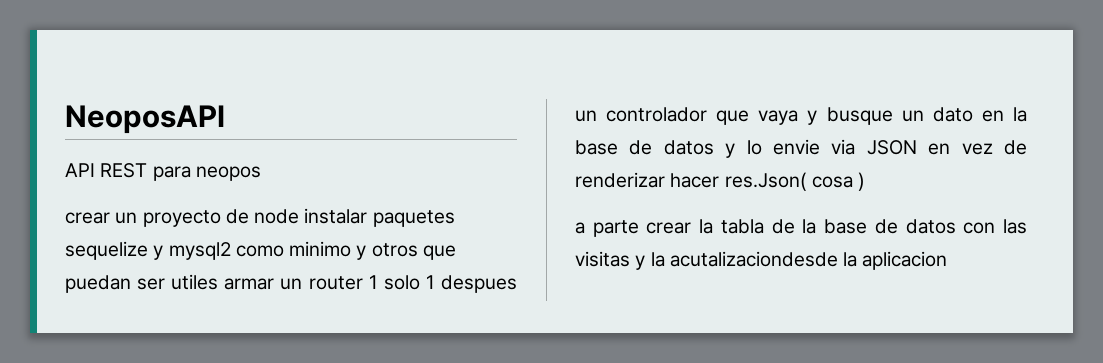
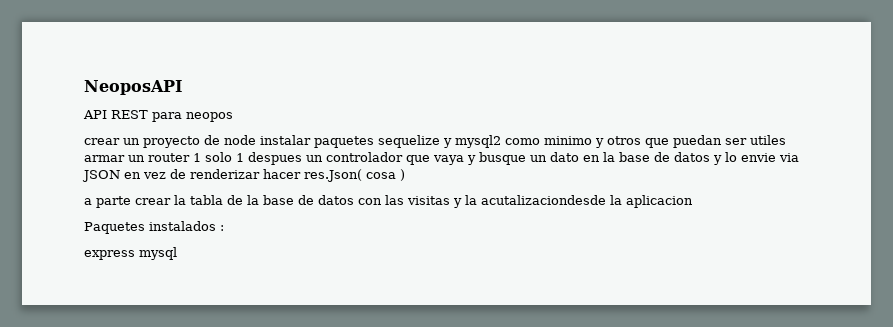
(948, 260) none -> [84,221,224,234] [84,247,177,260] // Paquetes instalados : // express mysql

